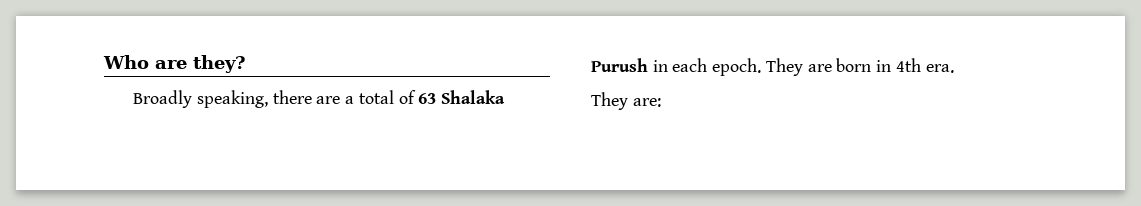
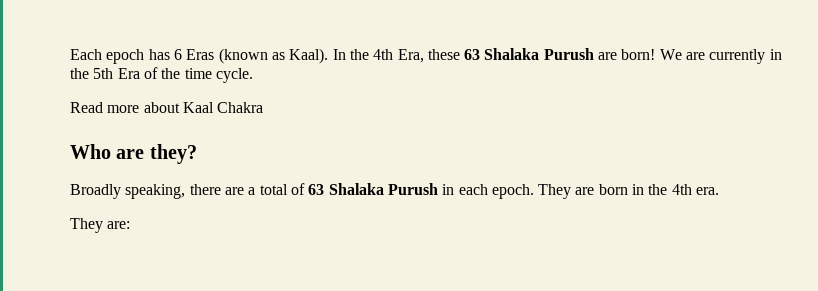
(103, 62) none -> [70,48,782,64] [70,67,253,83] [70,102,264,113] Each epoch has 6 Eras (known as Kaal). In the 4th Era, these 63 Shalaka Purush are born! We are currently in the 5th Era of the time cycle. // Read more about Kaal Chakra //
(892, 66) none -> [648,184,668,195] the

